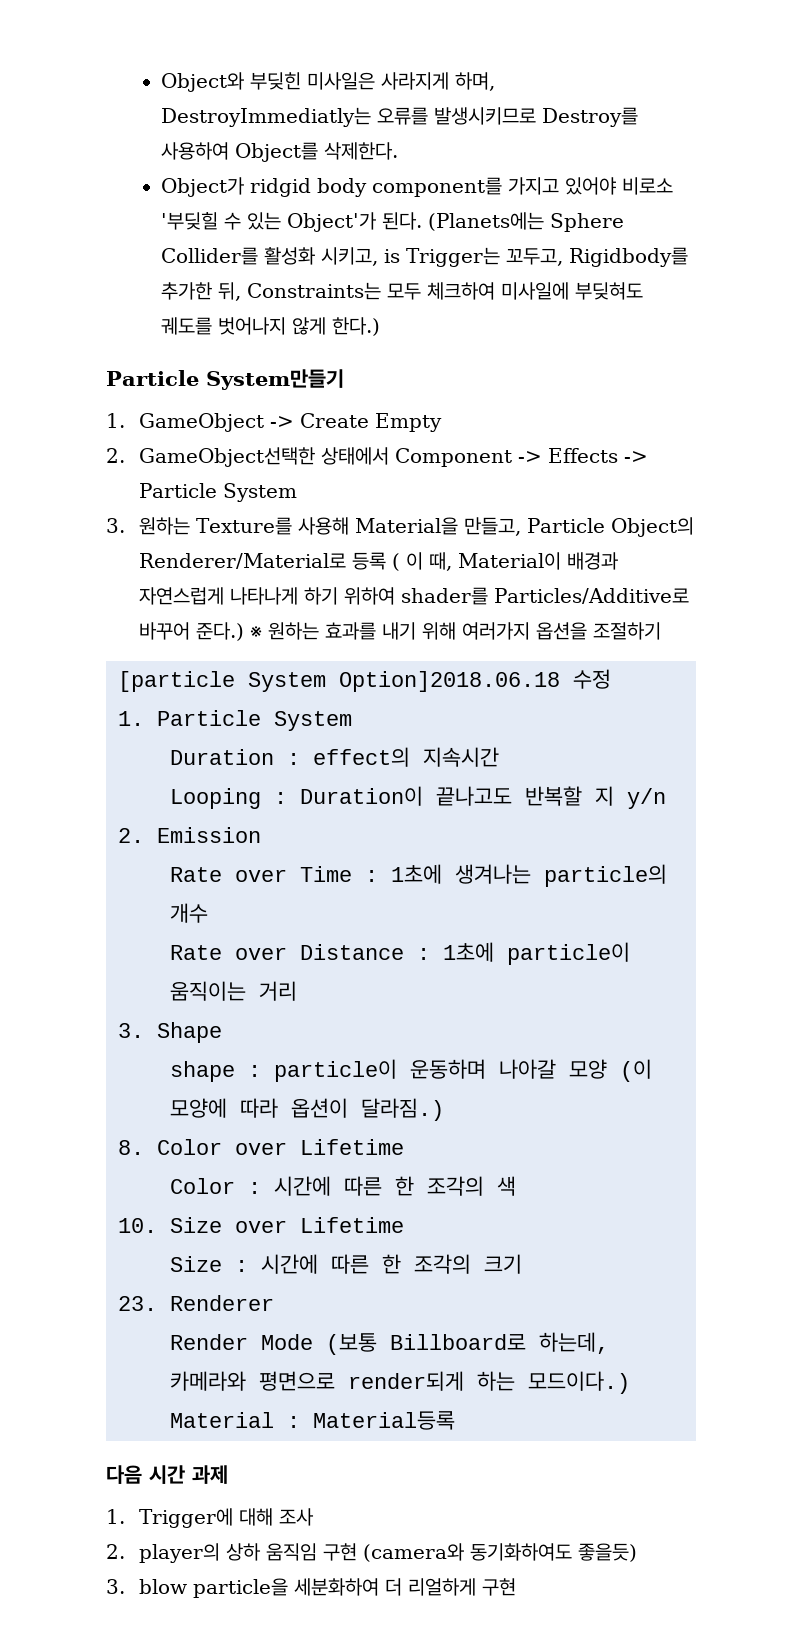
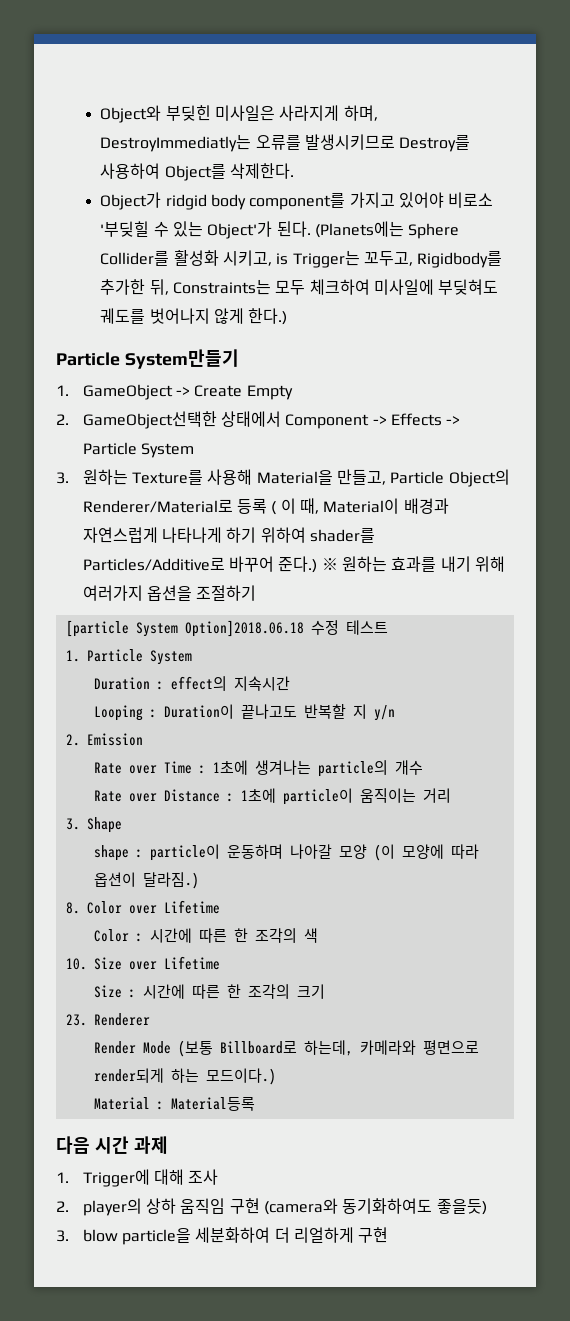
(611, 679) none -> [345,620,388,635] 테스트

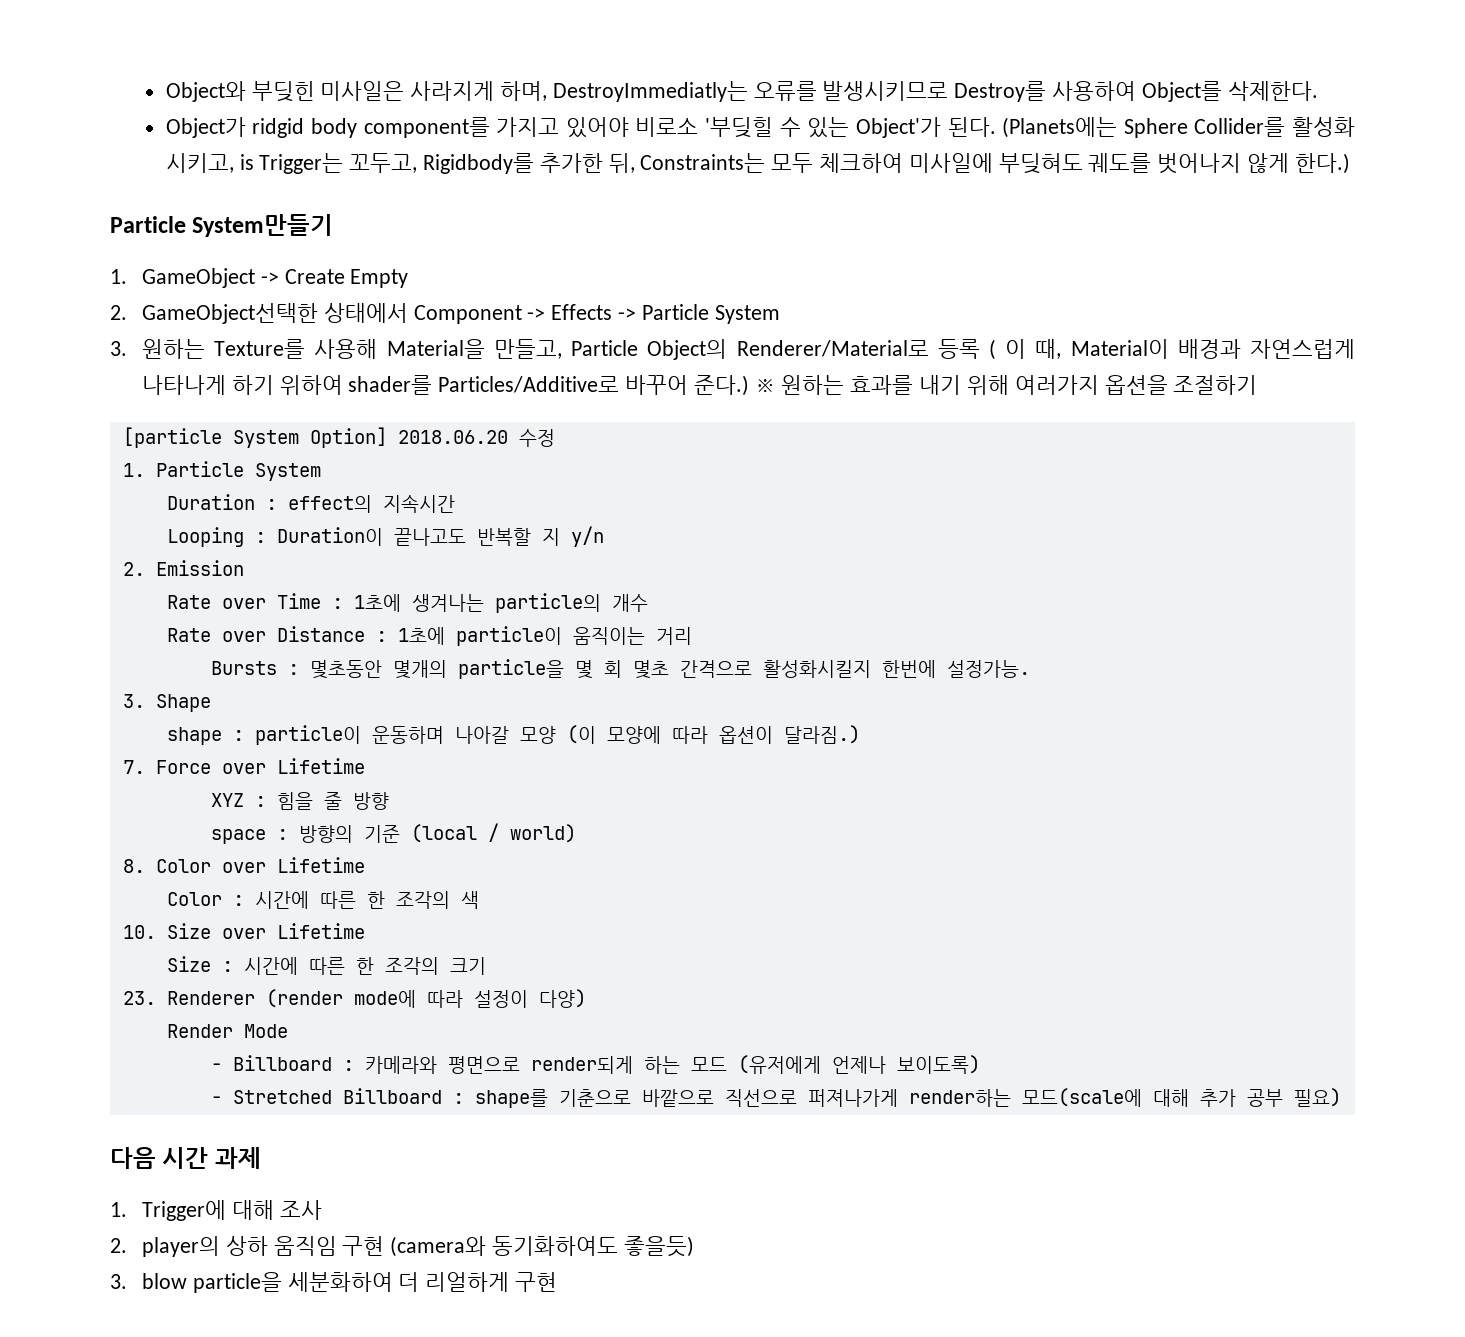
[184,620,304,637] Option]2018.06.18 -> [309,427,508,448] Option] 2018.06.20
[345,620,388,635] 테스트 -> (555, 438) none
(451, 795) none -> [210,659,1030,679] // Bursts : 몇초동안 몇개의 particle을 몇 회 몇초 간격으로 활성화시킬지 한번에 설정가능.
(199, 880) none -> [122,758,365,774] [210,792,389,810] [210,823,576,844] // 7. Force over Lifetime // XYZ : 힘을 줄 방향 // space : 방향의 기준 (local / world)
(150, 1019) none -> [265,989,586,1008] (render mode에 따라 설정이 다양)
[177,1040,353,1057] (보통 Billboard로 하는데, -> [210,1055,354,1071] // - Billboard :
[205,1068,276,1085] [93,1096,255,1111] 모드이다.) // Material : Material등록 -> [690,1055,980,1074] [210,1088,1341,1108] 모드 (유저에게 언제나 보이도록) // - Stretched Billboard : shape를 기춘으로 바깥으로 직선으로 퍼져나가게 render하는 모드(scale에 대해 추가 공부 필요)

